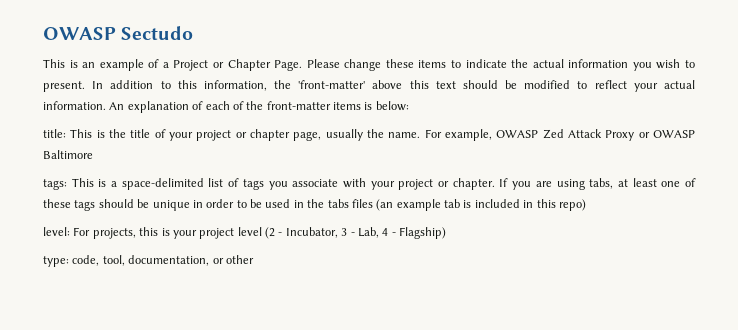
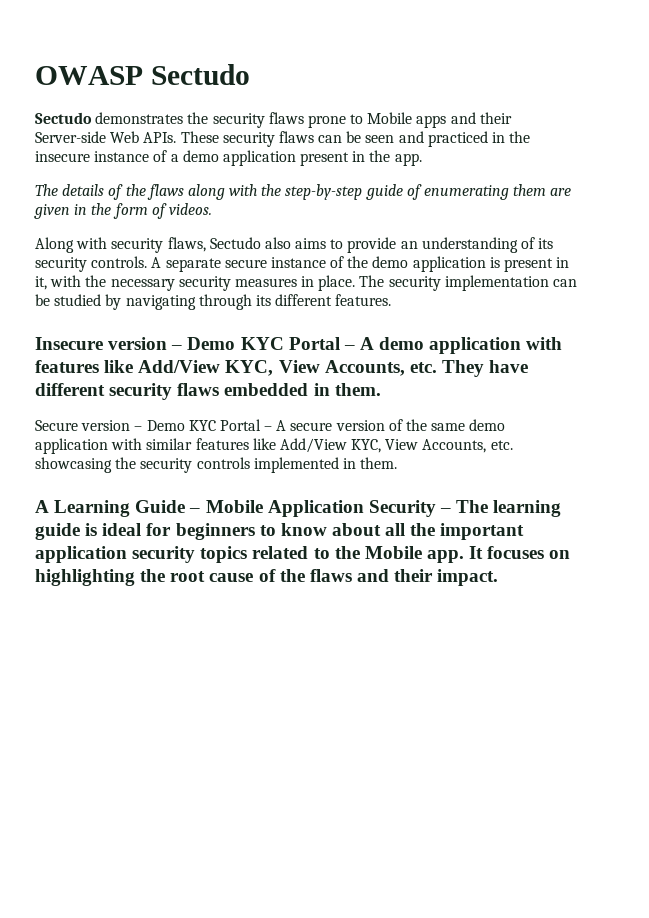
[43,59,695,71] [43,80,695,92] [43,101,409,113] [43,129,695,141] [43,150,93,159] [43,178,696,190] [43,199,586,211] [43,227,446,239] [43,255,254,267] This is an example of a Project or Chapter Page. Please change these items to indicate the actual information you wish to present. In addition to this information, the 'front-matter' above this text should be modified to reflect your actual information. An explanation of each of the front-matter items is below: // title: This is the title of your project or chapter page, usually the name. For example, OWASP Zed Attack Proxy or OWASP Baltimore // tags: This is a space-delimited list of tags you associate with your project or chapter. If you are using tabs, at least one of these tags should be unique in order to be used in the tabs files (an example tab is included in this repo) // level: For projects, this is your project level (2 - Incubator, 3 - Lab, 4 - Flagship) // type: code, tool, documentation, or other -> [35,112,512,128] [35,131,531,147] [35,150,422,166] [35,184,572,200] [34,203,212,219] [35,237,554,253] [35,256,570,272] [35,275,578,291] [35,294,392,310] [35,337,563,354] [35,360,529,377] [35,383,381,400] [35,419,506,431] [35,438,513,454] [35,457,398,473] [35,500,562,517] [35,523,525,540] [35,546,571,563] [35,569,499,586] Sectudo demonstrates the security flaws prone to Mobile apps and their Server-side Web APIs. These security flaws can be seen and practiced in the insecure instance of a demo application present in the app. // The details of the flaws along with the step-by-step guide of enumerating them are given in the form of videos. // Along with security flaws, Sectudo also aims to provide an understanding of its security controls. A separate secure instance of the demo application is present in it, with the necessary security measures in place. The security implementation can be studied by navigating through its different features. // Insecure version – Demo KYC Portal – A demo application with features like Add/View KYC, View Accounts, etc. They have different security flaws embedded in them. // Secure version – Demo KYC Portal – A secure version of the same demo application with similar features like Add/View KYC, View Accounts, etc. showcasing the security controls implemented in them. // A Learning Guide – Mobile Application Security – The learning guide is ideal for beginners to know about all the important application security topics related to the Mobile app. It focuses on highlighting the root cause of the flaws and their impact.

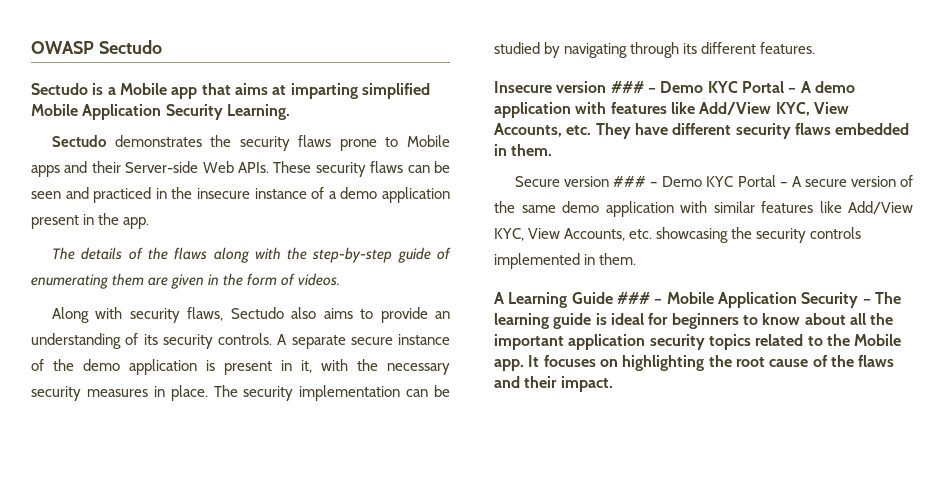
(250, 74) none -> [31,83,430,99] [31,104,290,120] // Sectudo is a Mobile app that aims at imparting simplified Mobile Application Security Learning.
(168, 343) none -> [610,81,644,93] ###
(131, 425) none -> [613,176,647,187] ###
(186, 506) none -> [616,292,650,304] ###

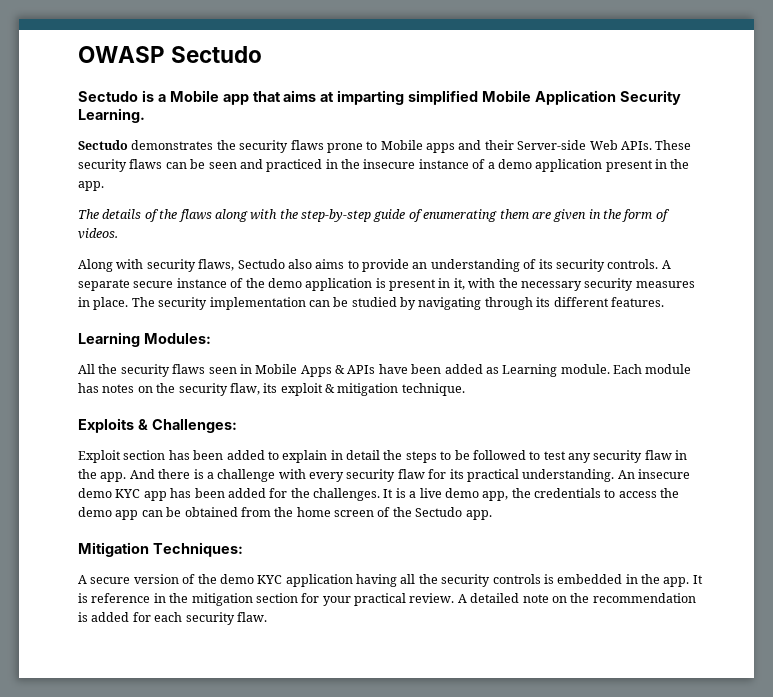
[494,81,855,93] [494,102,849,118] [494,123,910,139] [494,144,553,156] [515,175,788,187] Insecure version ### – Demo KYC Portal – A demo application with features like Add/View KYC, View Accounts, etc. They have different security flaws embedded in them. // Secure version ### – Demo KYC Portal – -> [78,332,211,347] [78,364,692,377] [78,383,465,396] [78,418,237,433] [78,450,688,463] [78,469,690,482] [78,488,680,501] [78,507,492,520] [78,542,243,557] Learning Modules: // All the security flaws seen in Mobile Apps & APIs have been added as Learning module. Each module has notes on the security flaw, its exploit & mitigation technique. // Exploits & Challenges: // Exploit section has been added to explain in detail the steps to be followed to test any security flaw in the app. And there is a challenge with every security flaw for its practical understanding. An insecure demo KYC app has been added for the challenges. It is a live demo app, the credentials to access the demo app can be obtained from the home screen of the Sectudo app. // Mitigation Techniques: //
[521,201,913,217] [494,227,862,243] [494,253,637,269] [494,292,901,308] [494,313,894,329] [494,334,902,350] [494,355,895,371] [494,376,613,392] same demo application with similar features like Add/View KYC, View Accounts, etc. showcasing the security controls implemented in them. // A Learning Guide ### – Mobile Application Security – The learning guide is ideal for beginners to know about all the important application security topics related to the Mobile app. It focuses on highlighting the root cause of the flaws and their impact. -> [219,574,703,587] [78,593,696,606] [78,612,267,625] demo KYC application having all the security controls is embedded in the app. It is reference in the mitigation section for your practical review. A detailed note on the recommendation is added for each security flaw.

